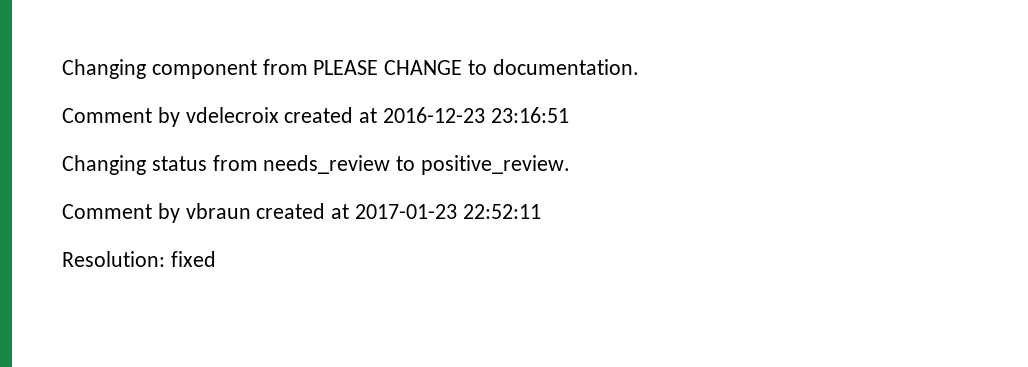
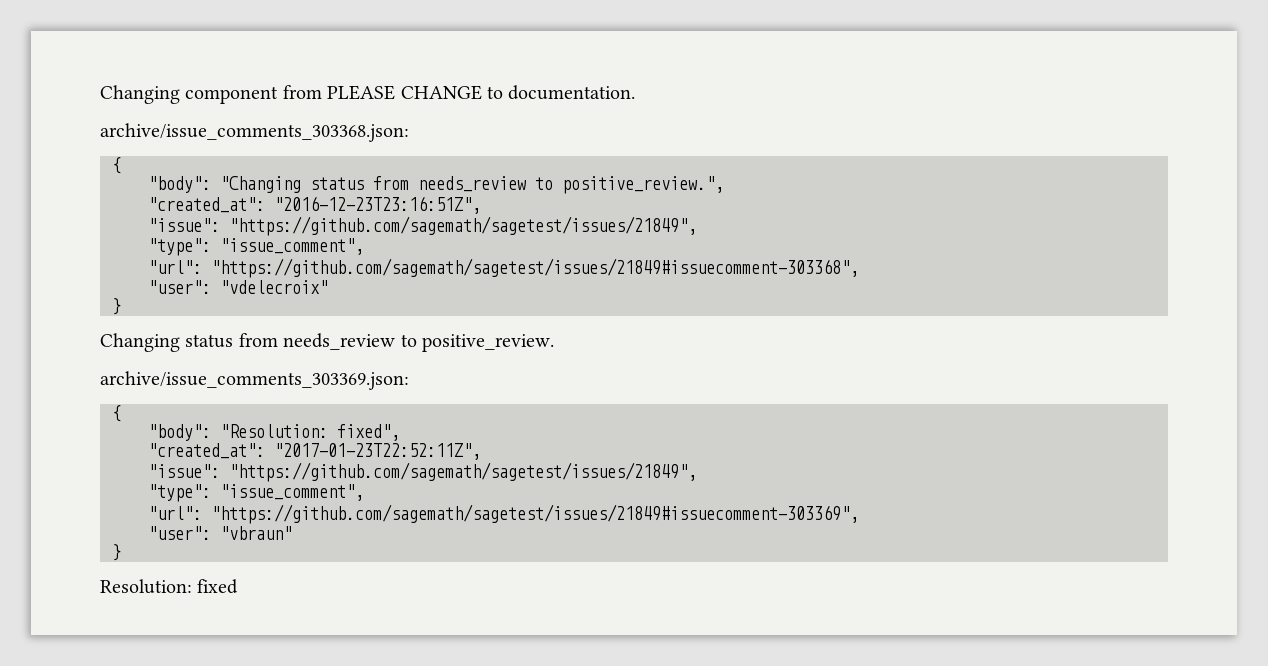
[62,107,569,127] Comment by vdelecroix created at 2016-12-23 23:16:51 -> [100,123,409,142] [112,157,121,174] [148,176,724,194] [148,196,481,214] [148,216,697,236] [148,238,364,256] [148,258,859,278] [148,280,328,294] [112,298,121,315] archive/issue_comments_303368.json: // { // "body": "Changing status from needs_review to positive_review.", // "created_at": "2016-12-23T23:16:51Z", // "issue": "https://github.com/sagemath/sagetest/issues/21849", // "type": "issue_comment", // "url": "https://github.com/sagemath/sagetest/issues/21849#issuecomment-303368", // "user": "vdelecroix" // }
[62,203,541,223] Comment by vbraun created at 2017-01-23 22:52:11 -> [100,371,409,390] [112,405,121,422] [148,424,400,441] [148,443,481,460] [148,462,697,482] [148,484,364,502] [148,504,859,524] [148,526,292,540] [112,544,121,561] archive/issue_comments_303369.json: // { // "body": "Resolution: fixed", // "created_at": "2017-01-23T22:52:11Z", // "issue": "https://github.com/sagemath/sagetest/issues/21849", // "type": "issue_comment", // "url": "https://github.com/sagemath/sagetest/issues/21849#issuecomment-303369", // "user": "vbraun" // }

